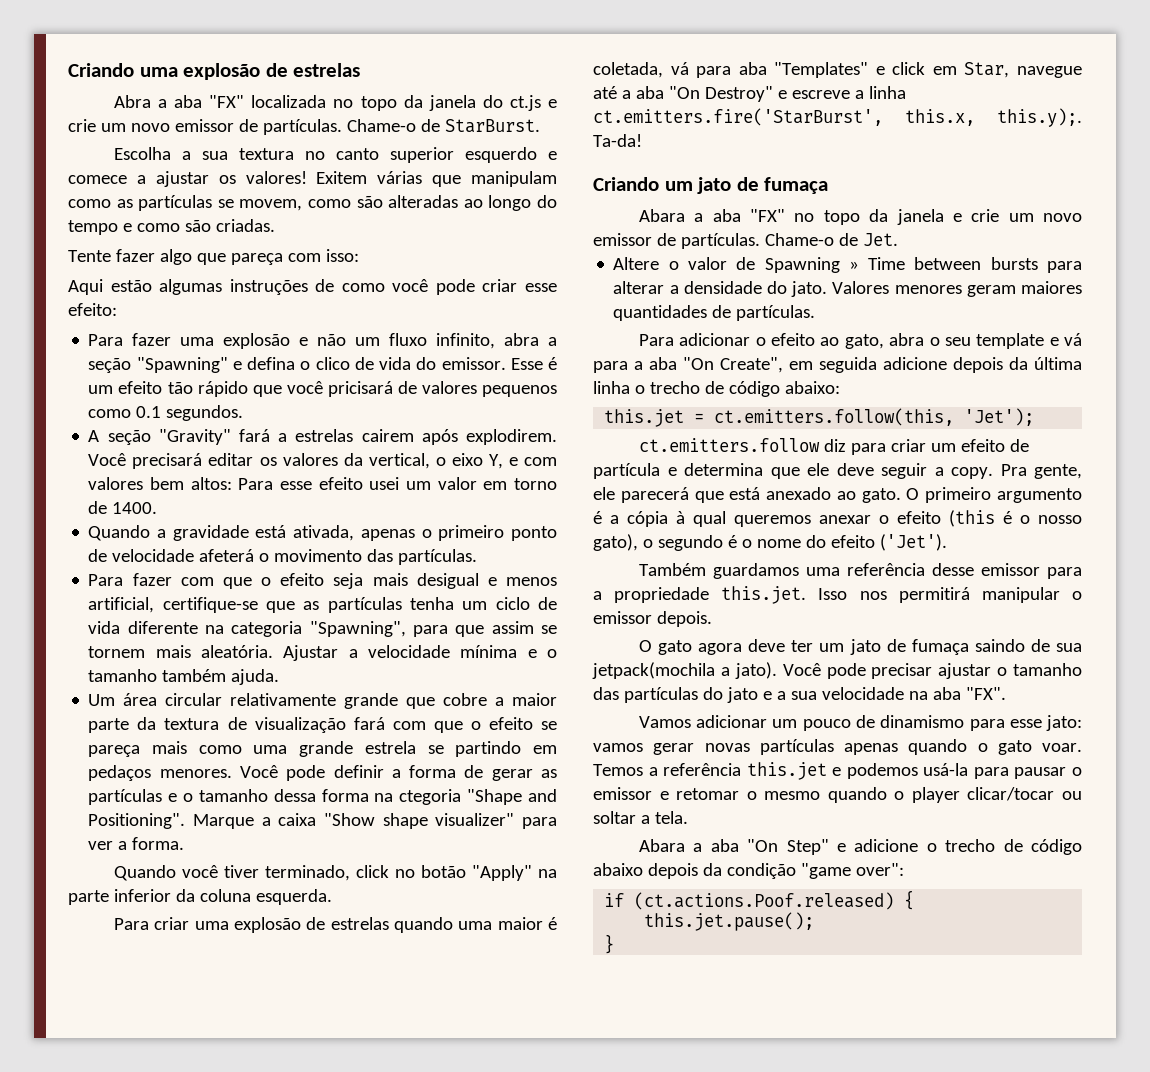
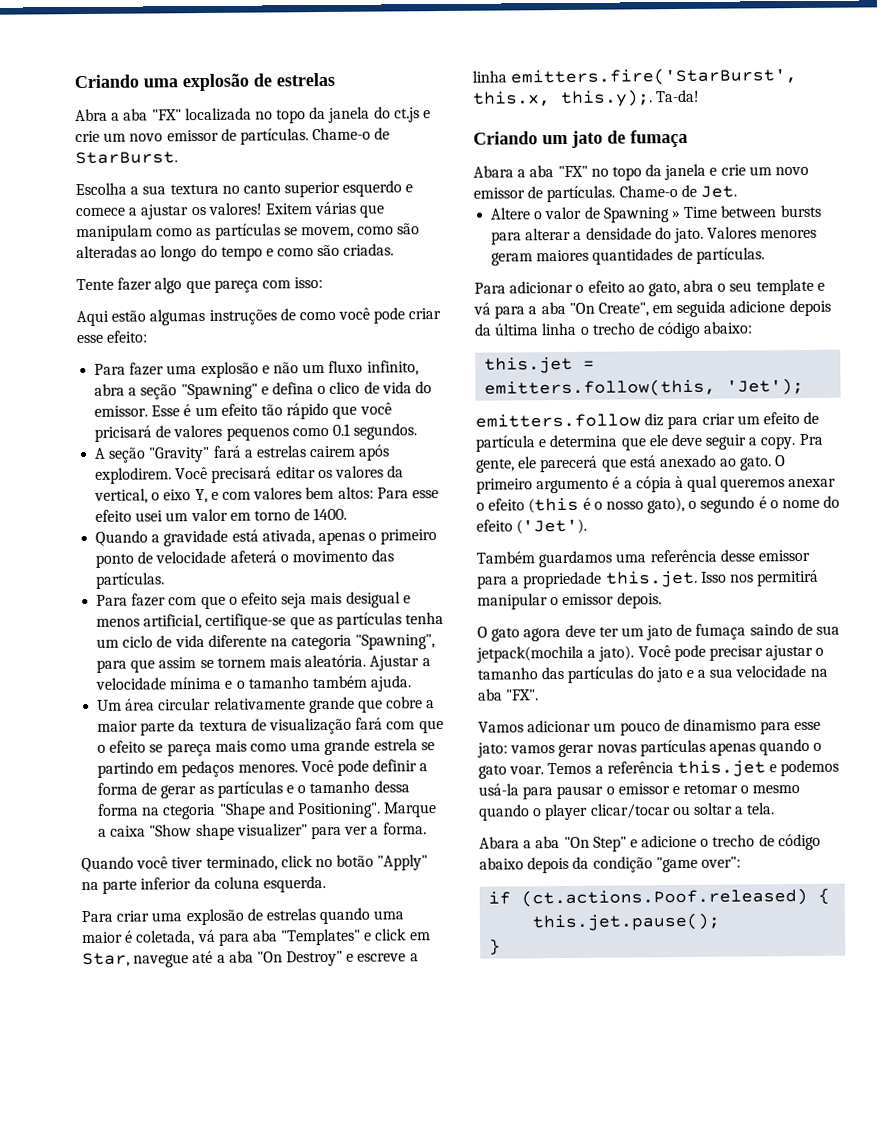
[593,108,883,126] ct.emitters.fire('StarBurst', -> [510,67,798,87] emitters.fire('StarBurst',
[714,408,955,426] ct.emitters.follow(this, -> [484,378,717,398] emitters.follow(this,
[638,438,820,452] ct.emitters.follow -> [475,413,641,428] emitters.follow

